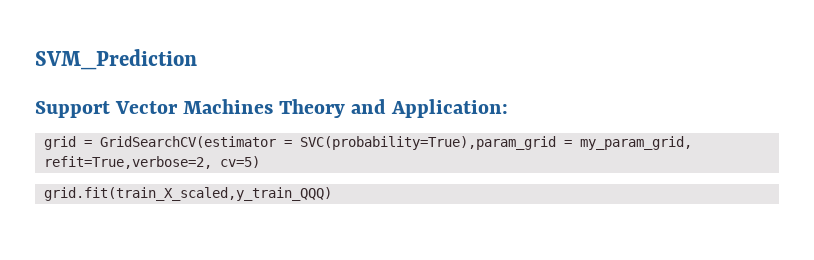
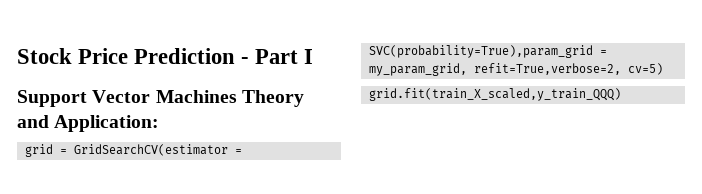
[35,49,197,70] SVM_Prediction -> [17,48,314,64] Stock Price Prediction - Part I

